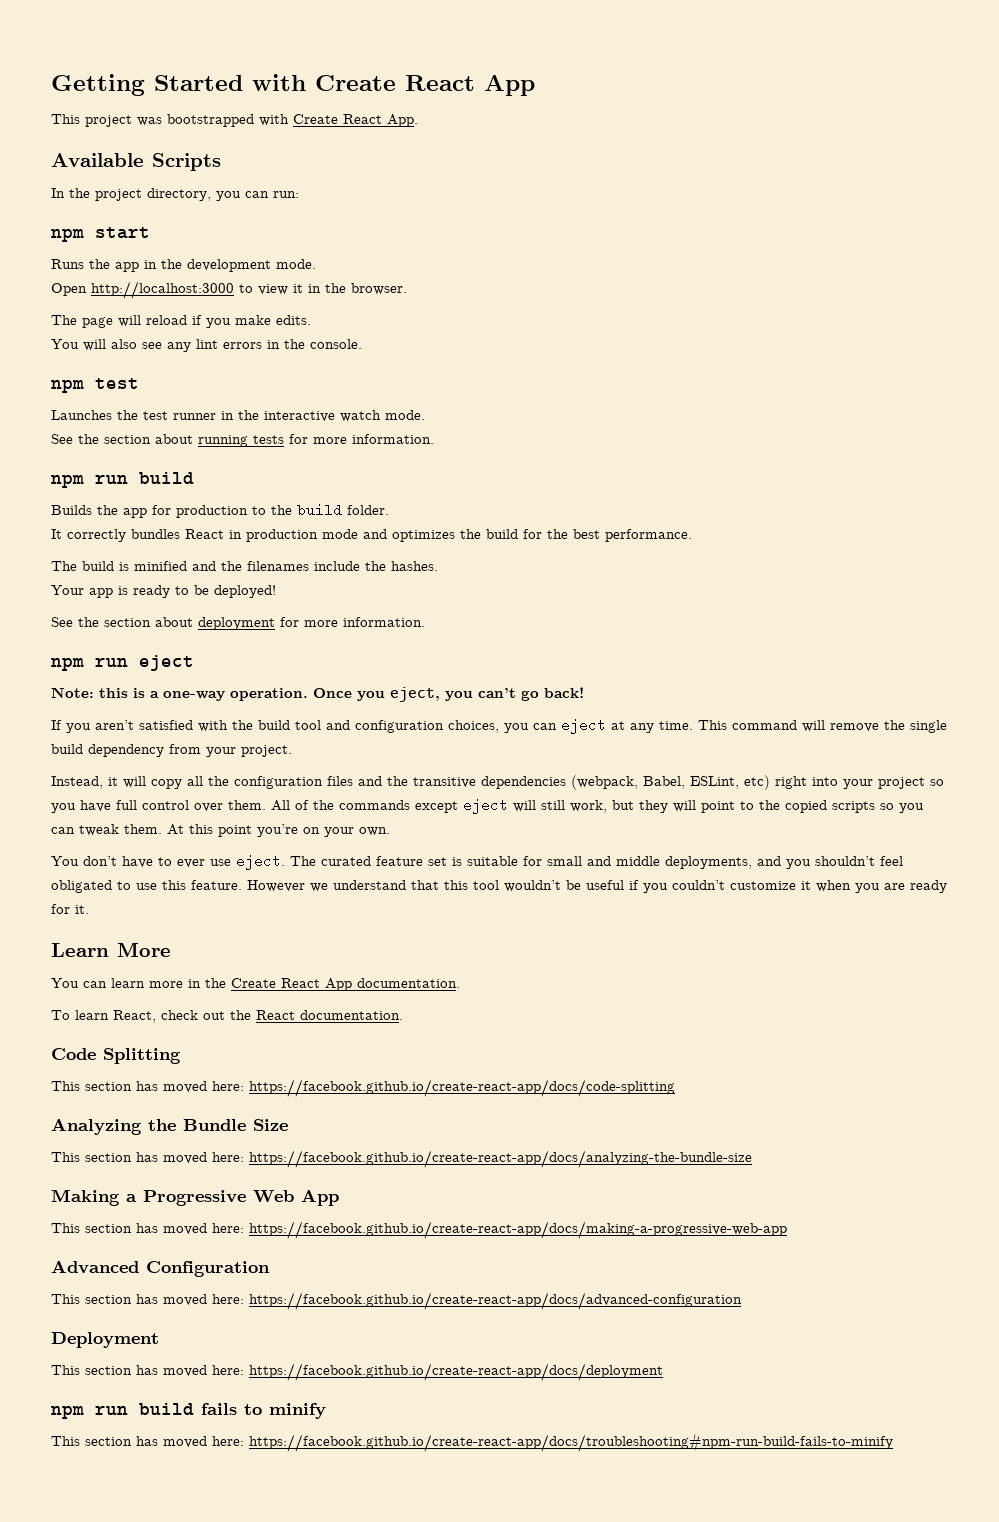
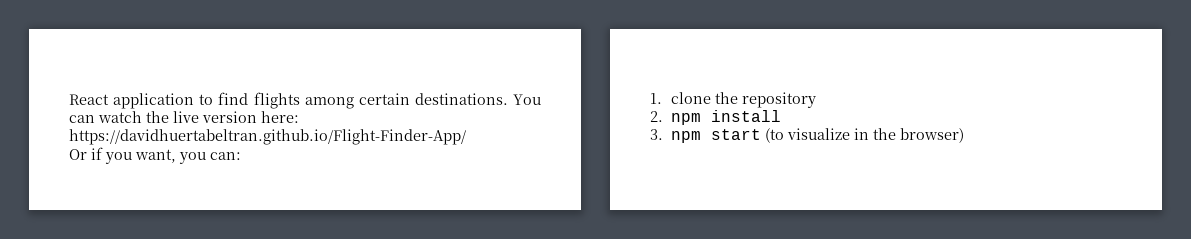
[51,74,535,96] [51,114,418,127] [51,153,221,171] [51,188,299,201] [51,227,150,242] [51,259,316,272] [51,281,407,299] [51,315,311,328] [51,339,362,352] [51,378,139,393] [51,410,425,422] [51,434,434,447] [51,472,194,488] [51,503,389,518] [51,529,692,542] [51,561,438,571] [51,585,276,598] [51,617,425,630] [51,655,194,671] [51,687,584,702] [51,718,947,734] [51,744,292,757] [51,775,944,790] [51,798,924,814] [51,824,390,837] [51,854,903,870] [51,880,947,893] [51,904,89,914] [51,942,171,957] [51,978,460,991] [51,1010,403,1023] [51,1048,181,1064] [51,1079,675,1097] [51,1118,288,1135] [51,1150,752,1168] [51,1189,339,1206] [51,1221,787,1239] [51,1260,270,1277] [51,1292,742,1310] [51,1332,159,1348] [51,1363,663,1381] [51,1403,326,1419] [51,1433,893,1452] Getting Started with Create React App // This project was bootstrapped with Create React App. // Available Scripts // In the project directory, you can run: // npm start // Runs the app in the development mode. // Open http://localhost:3000 to view it in the browser. // The page will reload if you make edits. // You will also see any lint errors in the console. // npm test // Launches the test runner in the interactive watch mode. // See the section about running tests for more information. // npm run build // Builds the app for production to the build folder. // It correctly bundles React in production mode and optimizes the build for the best performance. // The build is minified and the filenames include the hashes. // Your app is ready to be deployed! // See the section about deployment for more information. // npm run eject // Note: this is a one-way operation. Once you eject, you can’t go back! // If you aren’t satisfied with the build tool and configuration choices, you can eject at any time. This command will remove the single build dependency from your project. // Instead, it will copy all the configuration files and the transitive dependencies (webpack, Babel, ESLint, etc) right into your project so you have full control over them. All of the commands except eject will still work, but they will point to the copied scripts so you can tweak them. At this point you’re on your own. // You don’t have to ever use eject. The curated feature set is suitable for small and middle deployments, and you shouldn’t feel obligated to use this feature. However we understand that this tool wouldn’t be useful if you couldn’t customize it when you are ready for it. // Learn More // You can learn more in the Create React App documentation. // To learn React, check out the React documentation. // Code Splitting // This section has moved here: https://facebook.github.io/create-react-app/docs/code-splitting // Analyzing the Bundle Size // This section has moved here: https://facebook.github.io/create-react-app/docs/analyzing-the-bundle-size // Making a Progressive Web App // This section has moved here: https://facebook.github.io/create-react-app/docs/making-a-progressive-web-app // Advanced Configuration // This section has moved here: https://facebook.github.io/create-react-app/docs/advanced-configuration // Deployment // This section has moved here: https://facebook.github.io/create-react-app/docs/deployment // npm run build fails to minify // This section has moved here: https://facebook.github.io/create-react-app/docs/troubleshooting#npm-run-build-fails-to-minify -> [69,92,541,109] [69,111,299,123] [69,129,466,145] [69,147,241,164] [650,92,816,108] [650,110,781,125] [650,128,964,143] React application to find flights among certain destinations. You can watch the live version here: https://davidhuertabeltran.github.io/Flight-Finder-App/ // Or if you want, you can: // 1. clone the repository // 2. npm install // 3. npm start (to visualize in the browser)

